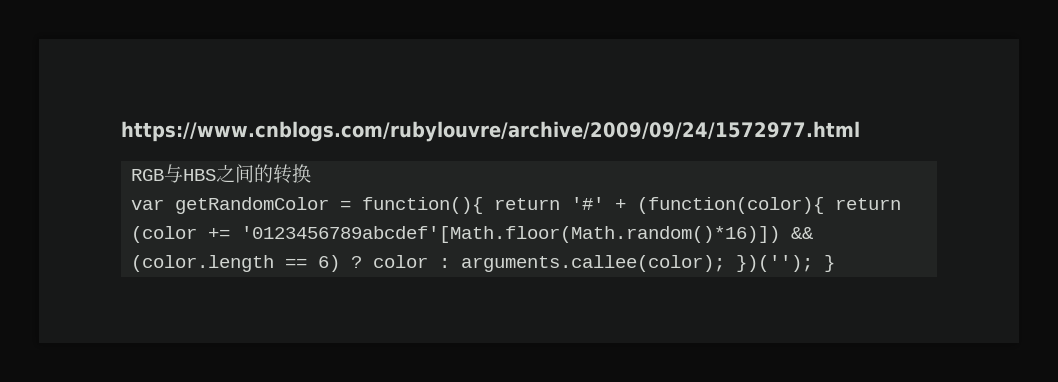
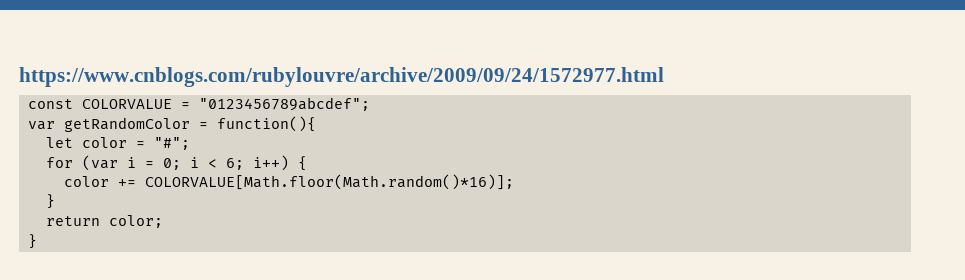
[131,164,312,184] RGB与HBS之间的转换 -> [28,97,371,111] const COLORVALUE = "0123456789abcdef";
[494,197,902,214] [131,226,814,243] [131,255,814,272] return '#' + (function(color){ return (color += '0123456789abcdef'[Math.floor(Math.random()*16)]) && (color.length == 6) ? color : arguments.callee(color); })(''); -> [46,137,191,150] [46,155,308,171] [64,174,515,190] [46,194,56,209] [46,215,164,228] // let color = "#"; // for (var i = 0; i < 6; i++) { // color += COLORVALUE[Math.floor(Math.random()*16)]; // } // return color; //

